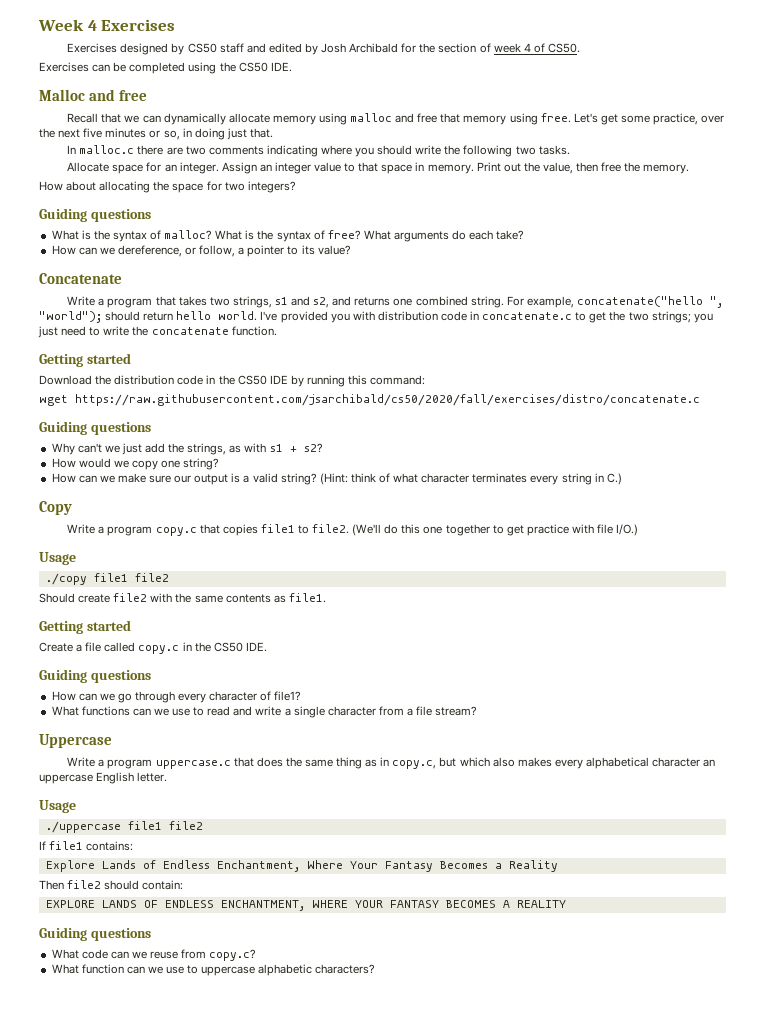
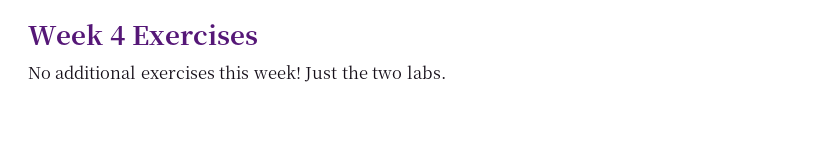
[67,43,580,55] [39,62,292,74] [39,89,148,101] [67,113,725,125] [39,128,273,140] [67,145,570,157] [67,162,690,174] [39,181,296,193] [39,208,151,222] [51,230,525,242] [51,245,351,257] [39,273,122,284] [67,296,723,308] [39,311,713,323] [38,326,277,338] [39,353,131,367] [39,375,426,387] [39,394,700,406] [39,421,151,435] [51,443,323,455] [51,458,220,470] [51,473,622,485] [39,501,72,515] [67,524,639,536] [39,552,76,565] [45,573,169,585] [39,593,326,603] [39,620,131,634] [39,642,267,654] [39,669,151,683] [51,691,302,703] [51,706,478,718] [39,734,112,748] [67,757,716,769] [39,772,168,784] [39,800,76,813] [45,821,203,833] [39,841,134,851] [45,860,558,872] [39,880,184,890] [45,900,566,911] [39,927,151,941] [51,949,257,961] [51,964,376,976] Exercises designed by CS50 staff and edited by Josh Archibald for the section of week 4 of CS50. // Exercises can be completed using the CS50 IDE. // Malloc and free // Recall that we can dynamically allocate memory using malloc and free that memory using free. Let's get some practice, over the next five minutes or so, in doing just that. // In malloc.c there are two comments indicating where you should write the following two tasks. // Allocate space for an integer. Assign an integer value to that space in memory. Print out the value, then free the memory. // How about allocating the space for two integers? // Guiding questions // What is the syntax of malloc? What is the syntax of free? What arguments do each take? // How can we dereference, or follow, a pointer to its value? // Concatenate // Write a program that takes two strings, s1 and s2, and returns one combined string. For example, concatenate("hello ", "world"); should return hello world. I've provided you with distribution code in concatenate.c to get the two strings; you just need to write the concatenate function. // Getting started // Download the distribution code in the CS50 IDE by running this command: // wget https://raw.githubusercontent.com/jsarchibald/cs50/2020/fall/exercises/distro/concatenate.c // Guiding questions // Why can't we just add the strings, as with s1 + s2? // How would we copy one string? // How can we make sure our output is a valid string? (Hint: think of what character terminates every string in C.) // Copy // Write a program copy.c that copies file1 to file2. (We'll do this one together to get practice with file I/O.) // Usage // ./copy file1 file2 // Should create file2 with the same contents as file1. // Getting started // Create a file called copy.c in the CS50 IDE. // Guiding questions // How can we go through every character of file1? // What functions can we use to read and write a single character from a file stream? // Uppercase // Write a program uppercase.c that does the same thing as in copy.c, but which also makes every alphabetical character an uppercase English letter. // Usage // ./uppercase file1 file2 // If file1 contains: // Explore Lands of Endless Enchantment, Where Your Fantasy Becomes a Reality // Then file2 should contain: // EXPLORE LANDS OF ENDLESS ENCHANTMENT, WHERE YOUR FANTASY BECOMES A REALITY // Guiding questions // What code can we reuse from copy.c? // What function can we use to uppercase alphabetic characters? -> [28,65,446,82] No additional exercises this week! Just the two labs.

